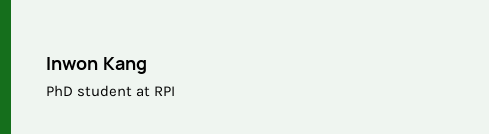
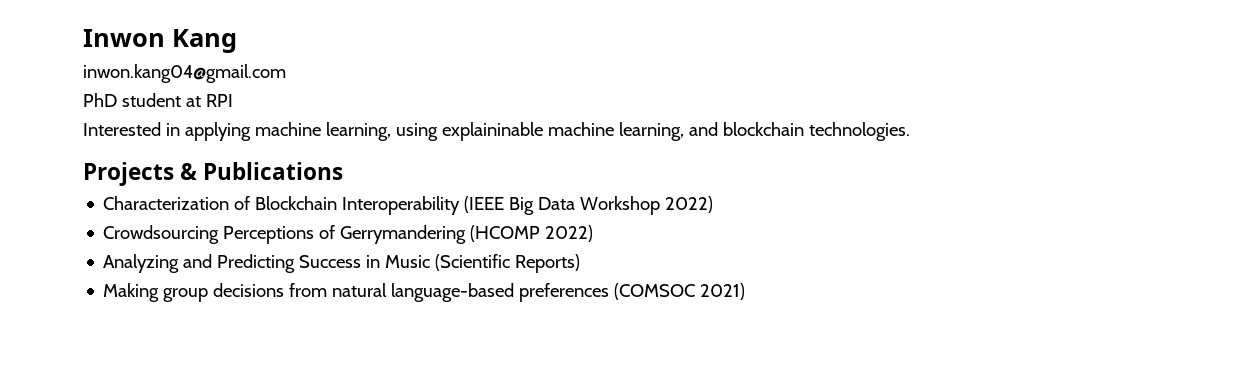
(147, 65) none -> [83,64,286,83] // inwon.kang04@gmail.com
(176, 91) none -> [83,122,910,141] [83,162,344,186] [103,196,714,215] [103,225,594,244] [103,254,581,273] [103,283,746,302] // Interested in applying machine learning, using explaininable machine learning, and blockchain technologies. // Projects & Publications // Characterization of Blockchain Interoperability (IEEE Big Data Workshop 2022) // Crowdsourcing Perceptions of Gerrymandering (HCOMP 2022) // Analyzing and Predicting Success in Music (Scientific Reports) // Making group decisions from natural language-based preferences (COMSOC 2021)

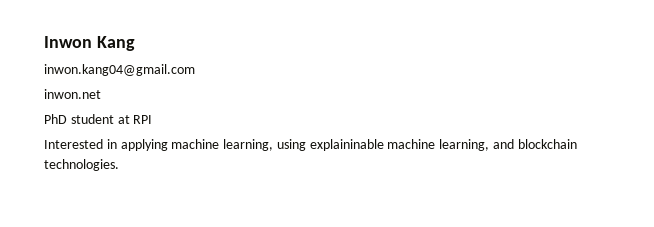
(286, 73) none -> [44,89,101,99] // inwon.net
[83,162,344,186] [103,196,714,215] [103,225,594,244] [103,254,581,273] [103,283,746,302] // Projects & Publications // Characterization of Blockchain Interoperability (IEEE Big Data Workshop 2022) // Crowdsourcing Perceptions of Gerrymandering (HCOMP 2022) // Analyzing and Predicting Success in Music (Scientific Reports) // Making group decisions from natural language-based preferences (COMSOC 2021) -> (119, 165) none

